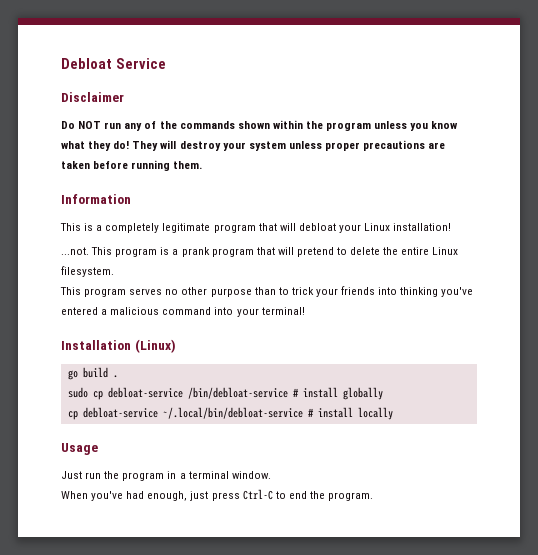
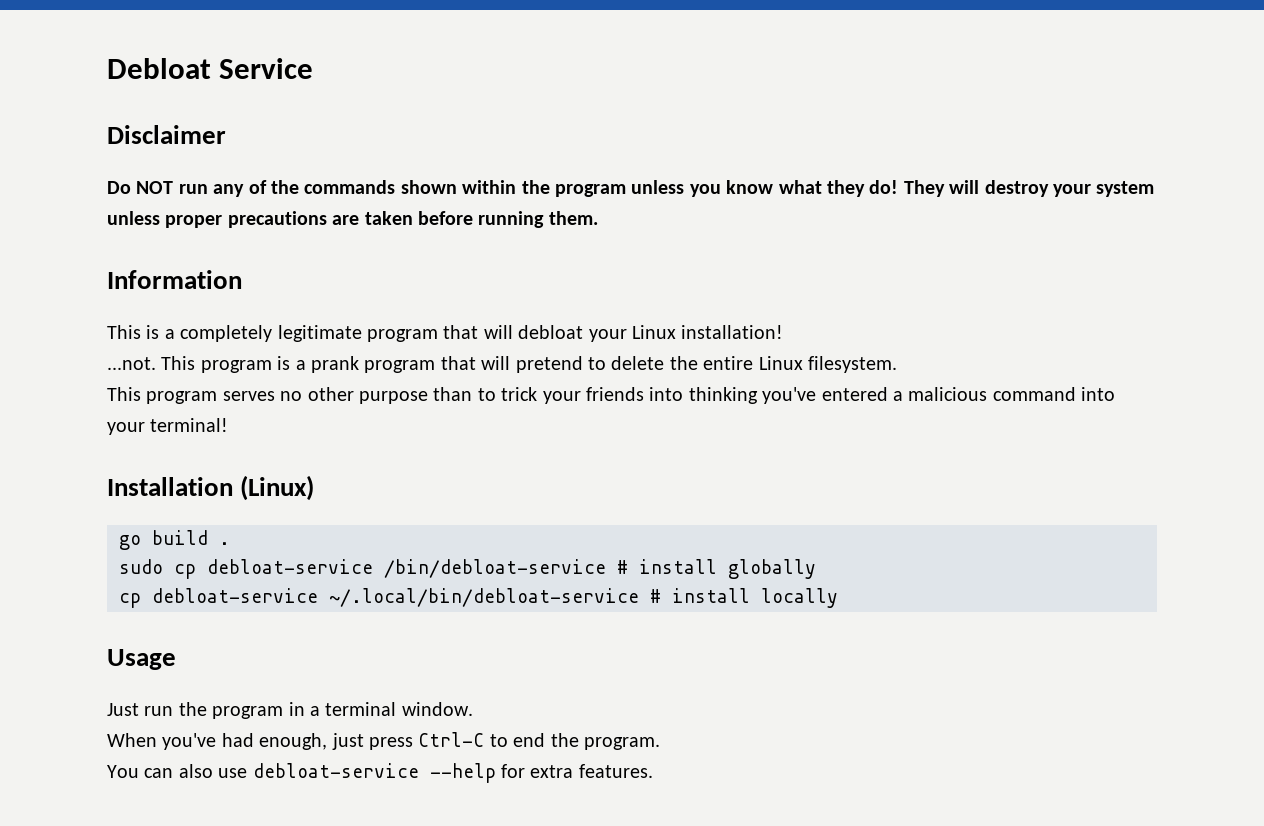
(374, 496) none -> [107,763,653,783] // You can also use debloat-service --help for extra features.

